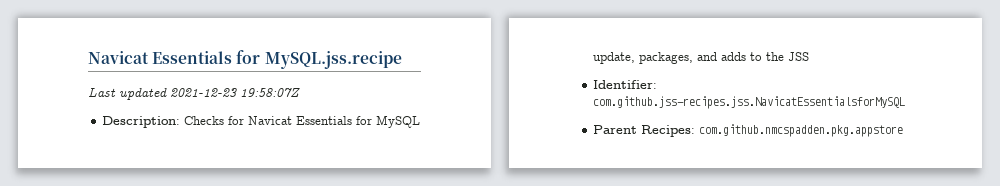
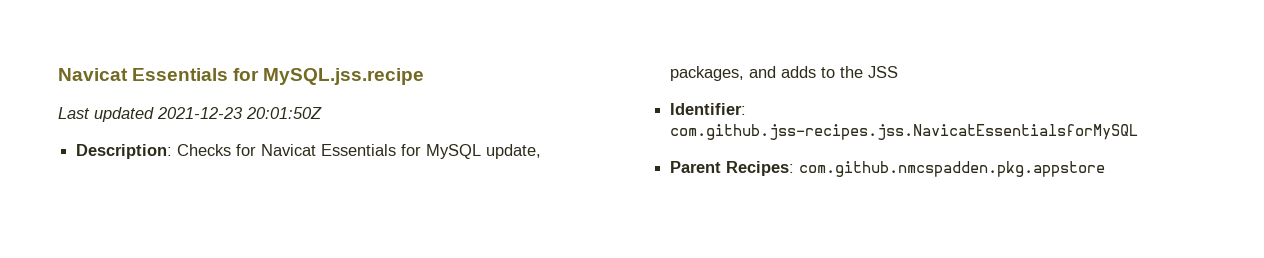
[240,88,300,97] 19:58:07Z -> [246,107,322,119] 20:01:50Z

